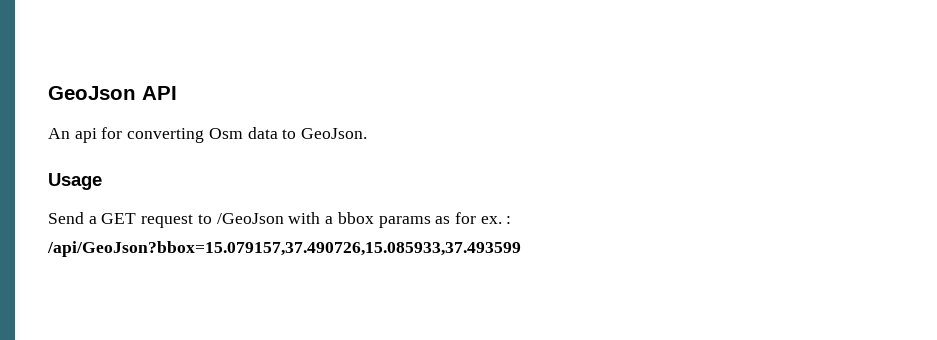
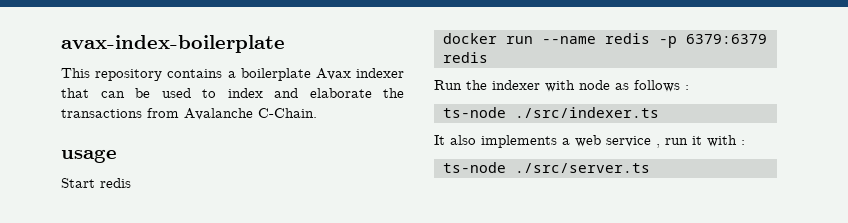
[48,86,177,100] [48,127,368,143] [48,173,102,190] [48,212,512,228] [47,241,521,257] GeoJson API // An api for converting Osm data to GeoJson. // Usage // Send a GET request to /GeoJson with a bbox params as for ex. : // /api/GeoJson?bbox=15.079157,37.490726,15.085933,37.493599 -> [61,35,285,53] [61,68,404,81] [61,88,404,98] [61,108,317,120] [61,149,117,163] [61,178,131,188] [443,33,767,48] [443,52,488,63] [434,80,689,92] [443,107,659,118] [434,135,745,148] [443,162,650,173] avax-index-boilerplate // This repository contains a boilerplate Avax indexer that can be used to index and elaborate the transactions from Avalanche C-Chain. // usage // Start redis // docker run --name redis -p 6379:6379 redis // Run the indexer with node as follows : // ts-node ./src/indexer.ts // It also implements a web service , run it with : // ts-node ./src/server.ts

